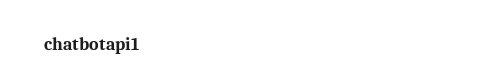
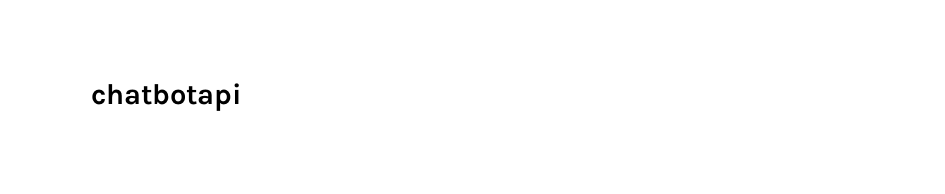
[44,37,139,54] chatbotapi1 -> [91,83,242,111] chatbotapi

